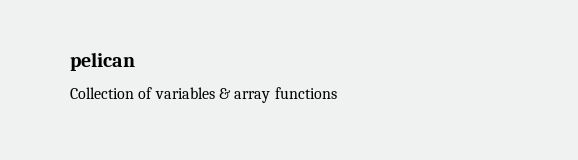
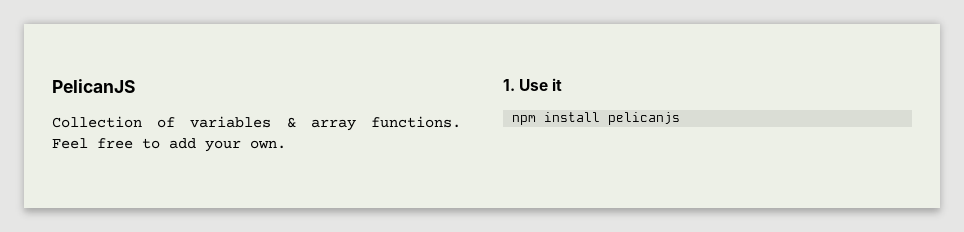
[70,52,135,71] pelican -> [52,79,135,93] PelicanJS
[274,87,337,99] functions -> [371,116,461,128] [52,138,286,152] [503,78,563,91] [512,112,681,125] functions. Feel free to add your own. // 1. Use it // npm install pelicanjs

